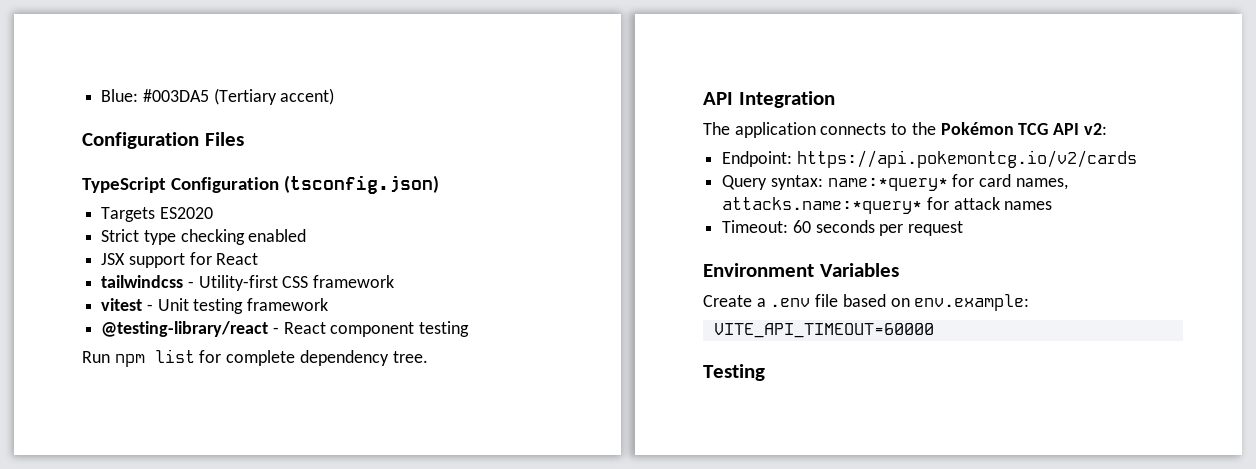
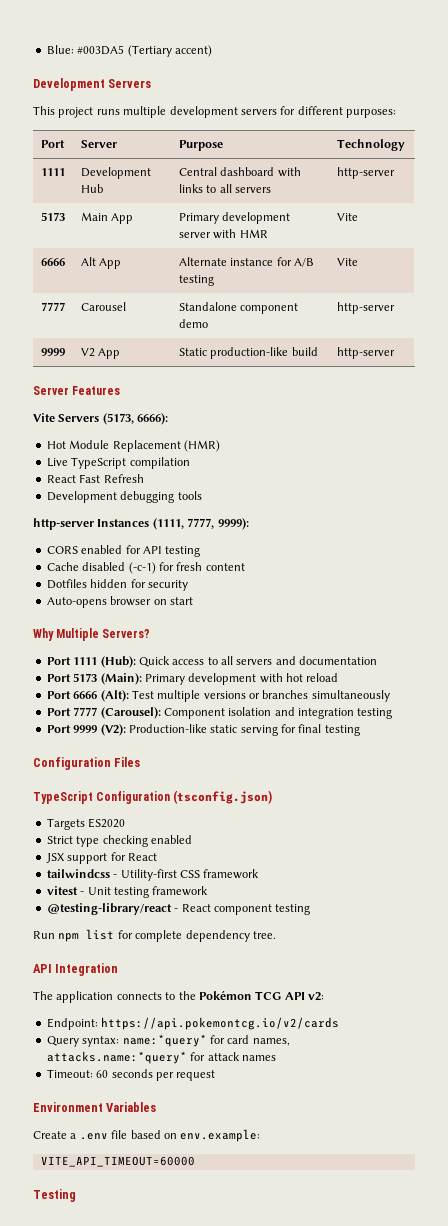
(335, 96) none -> [33,78,152,91] [33,106,396,118] [40,140,65,148] [80,140,117,148] [178,140,223,151] [336,139,405,151] [40,168,65,176] [80,167,151,179] [80,184,103,193] [178,167,301,177] [178,184,271,193] [336,167,395,179] [40,212,65,221] [80,212,134,224] [178,212,291,224] [178,229,268,239] [336,213,358,221] [40,258,65,266] [80,257,122,269] [178,257,314,267] [178,275,214,286] [336,258,358,266] [40,302,65,311] [80,302,126,311] [178,302,299,314] [178,319,208,328] [336,302,395,314] [40,348,65,356] [80,348,121,359] [178,347,318,359] [336,347,395,359] [33,386,121,395] [33,413,169,425] [46,440,220,452] [46,457,190,469] [46,474,144,483] [46,491,202,503] [33,518,249,530] [46,545,201,557] [46,562,245,574] [46,579,188,591] [46,596,193,608] [33,628,151,641] [46,656,378,668] [46,673,339,685] [46,690,390,702] [46,707,393,719] [46,724,360,736] // Development Servers // This project runs multiple development servers for different purposes: // Port | Server | Purpose | Technology // 1111 | Development Hub | Central dashboard with links to all servers | http-server // 5173 | Main App | Primary development server with HMR | Vite // 6666 | Alt App | Alternate instance for A/B testing | Vite // 7777 | Carousel | Standalone component demo | http-server // 9999 | V2 App | Static production-like build | http-server // Server Features // Vite Servers (5173, 6666): // Hot Module Replacement (HMR) // Live TypeScript compilation // React Fast Refresh // Development debugging tools // http-server Instances (1111, 7777, 9999): // CORS enabled for API testing // Cache disabled (-c-1) for fresh content // Dotfiles hidden for security // Auto-opens browser on start // Why Multiple Servers? // Port 1111 (Hub): Quick access to all servers and documentation // Port 5173 (Main): Primary development with hot reload // Port 6666 (Alt): Test multiple versions or branches simultaneously // Port 7777 (Carousel): Component isolation and integration testing // Port 9999 (V2): Production-like static serving for final testing

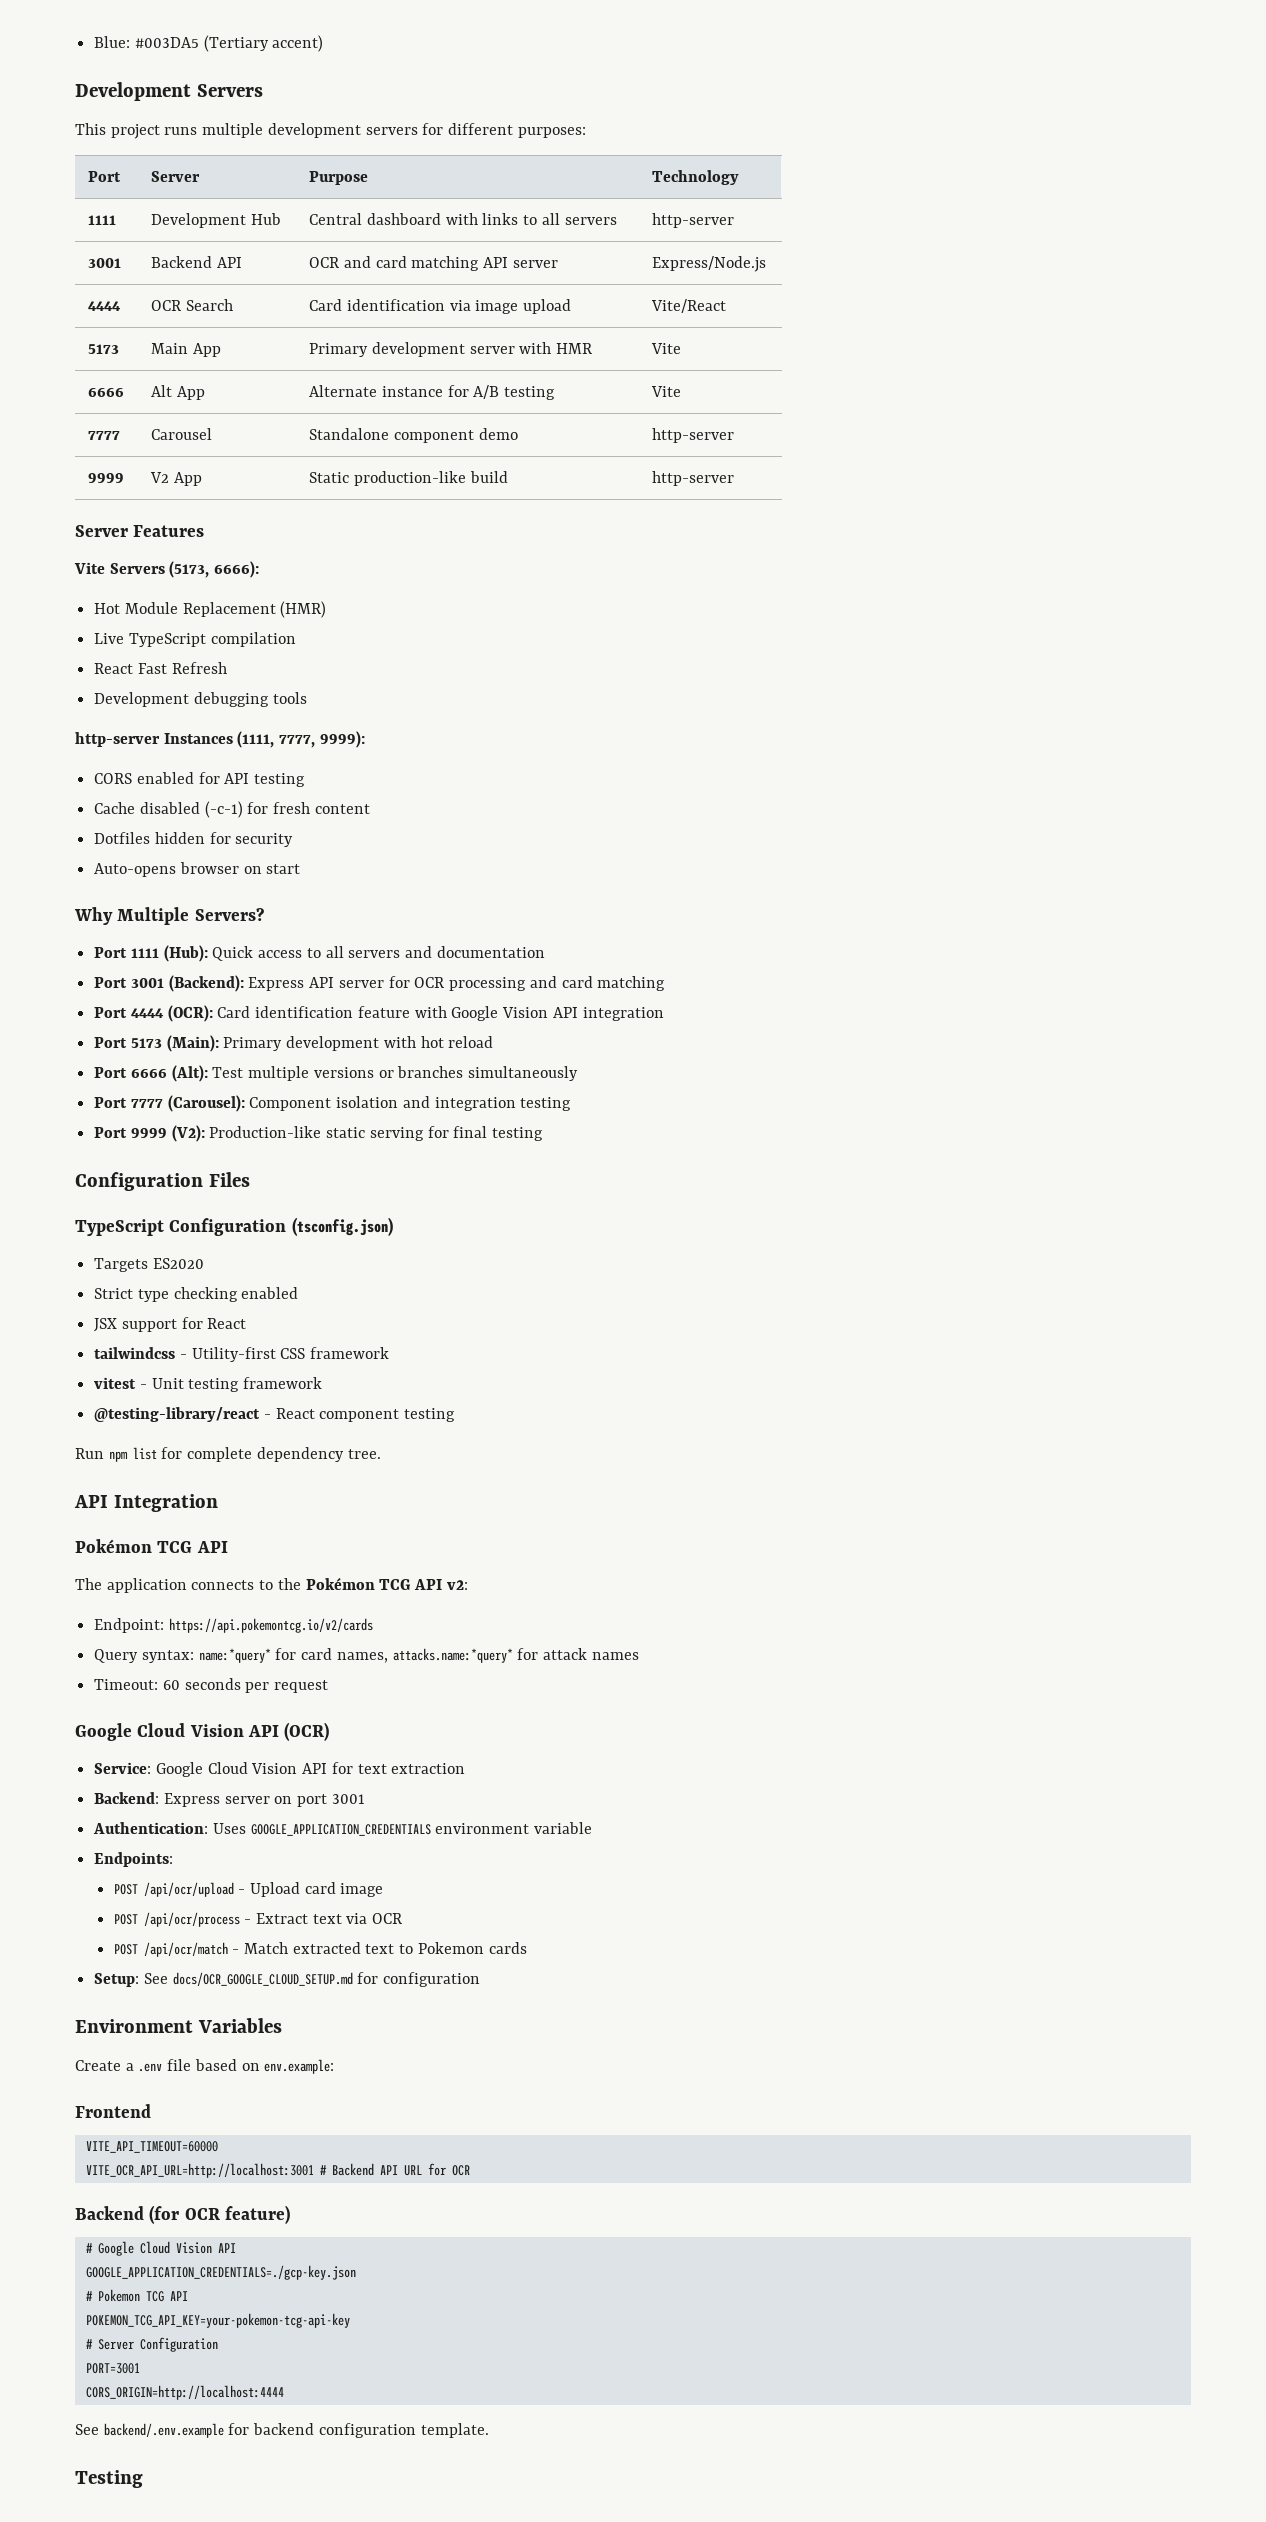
(395, 173) none -> [88,258,122,268] [151,256,242,268] [309,256,558,271] [652,256,767,272] [88,301,122,311] [151,299,233,311] [309,299,572,314] [651,299,727,313] // 3001 | Backend API | OCR and card matching API server | Express/Node.js // 4444 | OCR Search | Card identification via image upload | Vite/React
(378, 660) none -> [94,975,666,992] [94,1005,664,1022] // Port 3001 (Backend): Express API server for OCR processing and card matching // Port 4444 (OCR): Card identification feature with Google Vision API integration
(119, 969) none -> [75,1539,228,1553] // Pokémon TCG API
(216, 1075) none -> [75,1722,330,1741] [94,1762,466,1777] [94,1792,365,1807] [93,1822,593,1836] [94,1852,174,1867] [113,1882,384,1897] [113,1912,403,1927] [113,1942,527,1957] [94,1972,481,1987] // Google Cloud Vision API (OCR) // Service: Google Cloud Vision API for text extraction // Backend: Express server on port 3001 // Authentication: Uses GOOGLE_APPLICATION_CREDENTIALS environment variable // Endpoints: // POST /api/ocr/upload - Upload card image // POST /api/ocr/process - Extract text via OCR // POST /api/ocr/match - Match extracted text to Pokemon cards // Setup: See docs/OCR_GOOGLE_CLOUD_SETUP.md for configuration
(261, 1135) none -> [75,2104,151,2118] // Frontend
(195, 1161) none -> [85,2163,470,2178] [75,2205,290,2224] [85,2241,236,2256] [85,2265,356,2280] [85,2289,188,2302] [85,2313,350,2328] [85,2337,218,2352] [85,2363,140,2374] [85,2385,284,2400] [75,2423,489,2438] // VITE_OCR_API_URL=http://localhost:3001 # Backend API URL for OCR // Backend (for OCR feature) // # Google Cloud Vision API // GOOGLE_APPLICATION_CREDENTIALS=./gcp-key.json // # Pokemon TCG API // POKEMON_TCG_API_KEY=your-pokemon-tcg-api-key // # Server Configuration // PORT=3001 // CORS_ORIGIN=http://localhost:4444 // See backend/.env.example for backend configuration template.

